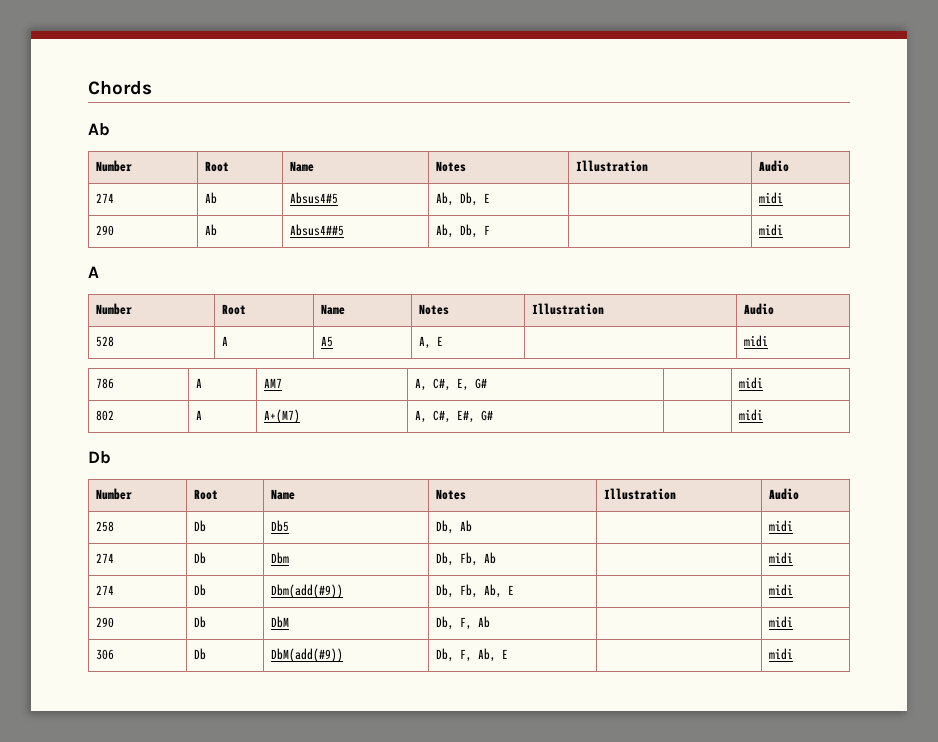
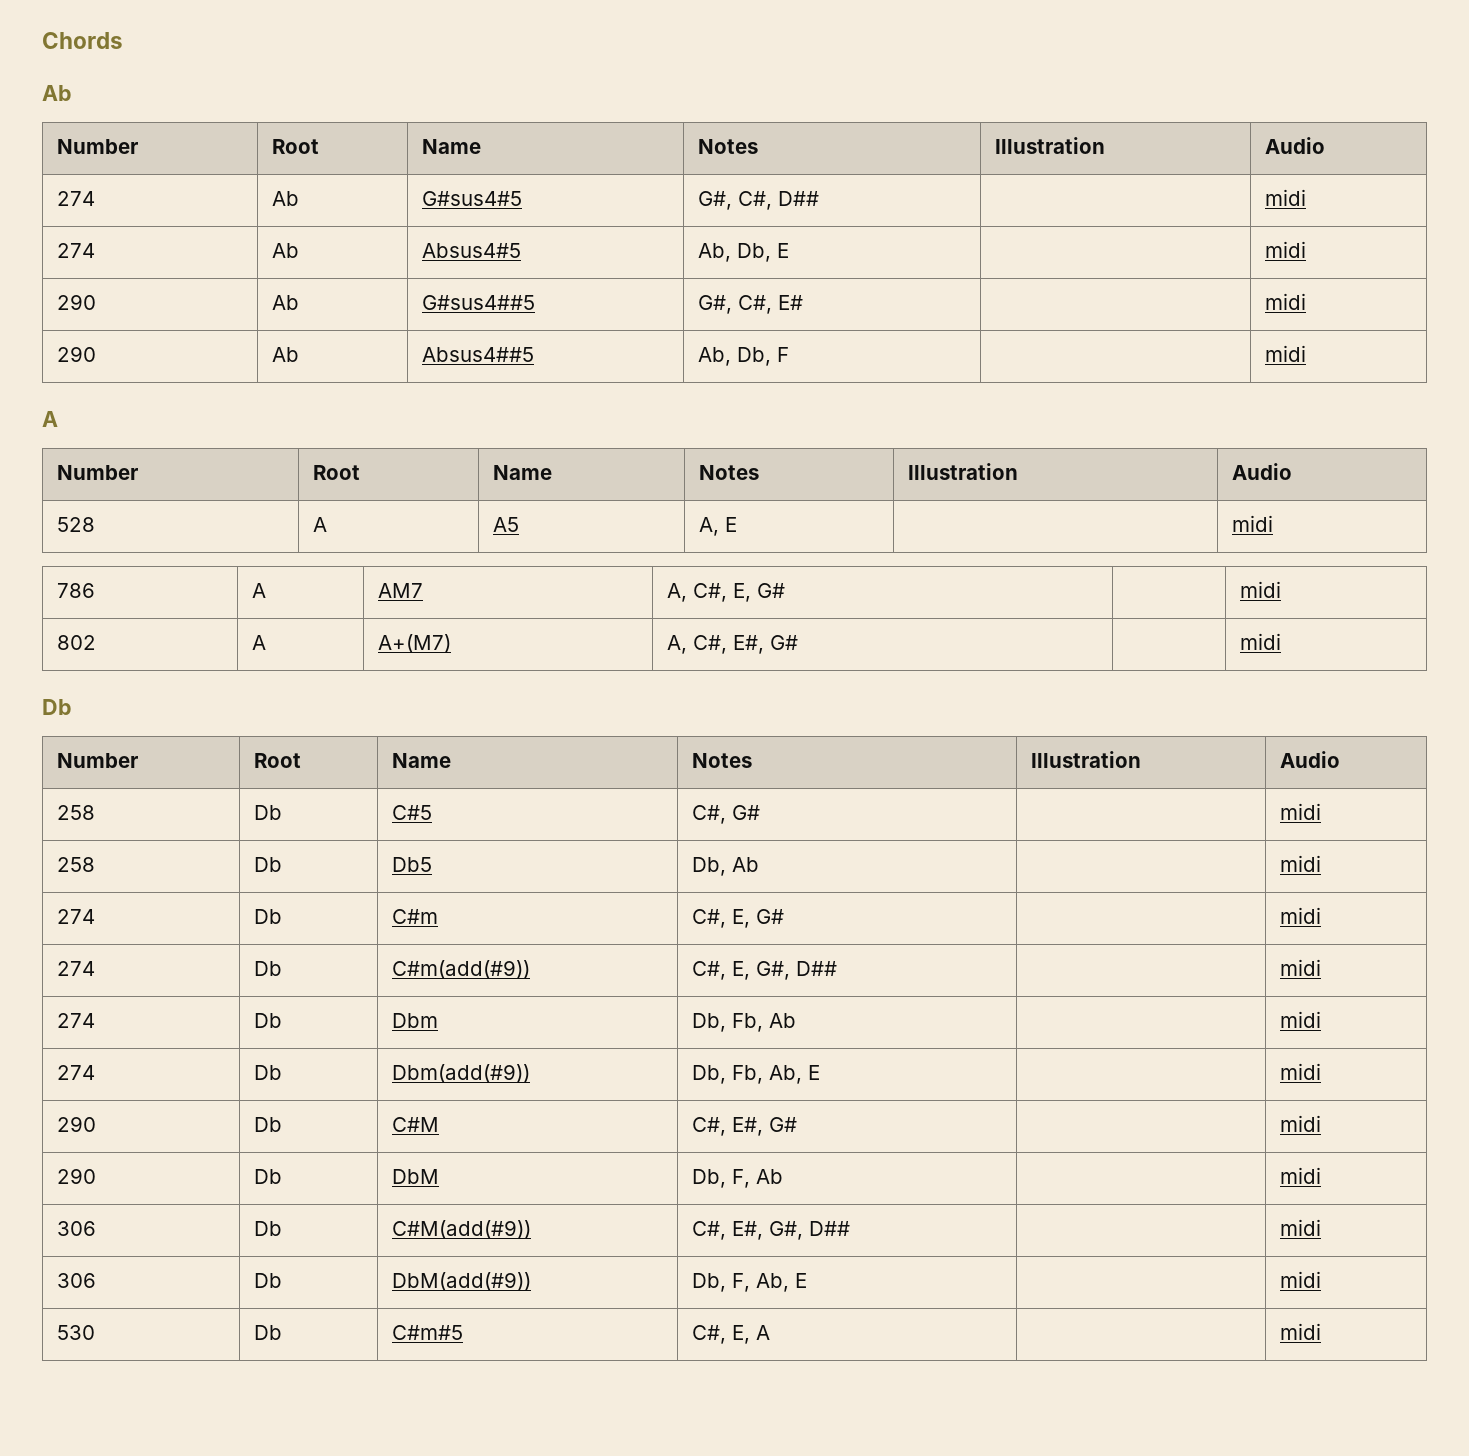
(790, 166) none -> [57,191,96,206] [272,191,300,206] [422,191,523,206] [698,191,820,210] [1265,189,1307,206] // 274 | Ab | G#sus4#5 | G#, C#, D## | | midi
(784, 198) none -> [57,294,97,310] [272,295,300,310] [422,295,536,310] [698,295,804,314] [1265,293,1307,310] // 290 | Ab | G#sus4##5 | G#, C#, E# | | midi
(800, 494) none -> [57,805,96,820] [254,805,283,820] [392,805,433,820] [692,805,761,824] [1280,803,1322,820] // 258 | Db | C#5 | C#, G# | | midi
(794, 526) none -> [57,909,96,924] [254,909,283,924] [392,909,439,924] [692,909,785,928] [1280,907,1322,924] [57,961,96,976] [254,961,283,976] [392,960,531,979] [692,961,838,980] [1280,959,1322,976] // 274 | Db | C#m | C#, E, G# | | midi // 274 | Db | C#m(add(#9)) | C#, E, G#, D## | | midi
(794, 590) none -> [57,1116,97,1132] [254,1117,283,1132] [392,1117,440,1132] [692,1117,798,1136] [1280,1115,1322,1132] // 290 | Db | C#M | C#, E#, G# | | midi
(794, 622) none -> [57,1221,97,1236] [254,1221,283,1236] [392,1220,532,1239] [692,1221,851,1240] [1280,1219,1322,1236] // 306 | Db | C#M(add(#9)) | C#, E#, G#, D## | | midi
(794, 654) none -> [57,1325,96,1340] [254,1325,283,1340] [392,1325,464,1340] [692,1325,771,1344] [1280,1323,1322,1340] // 530 | Db | C#m#5 | C#, E, A | | midi

